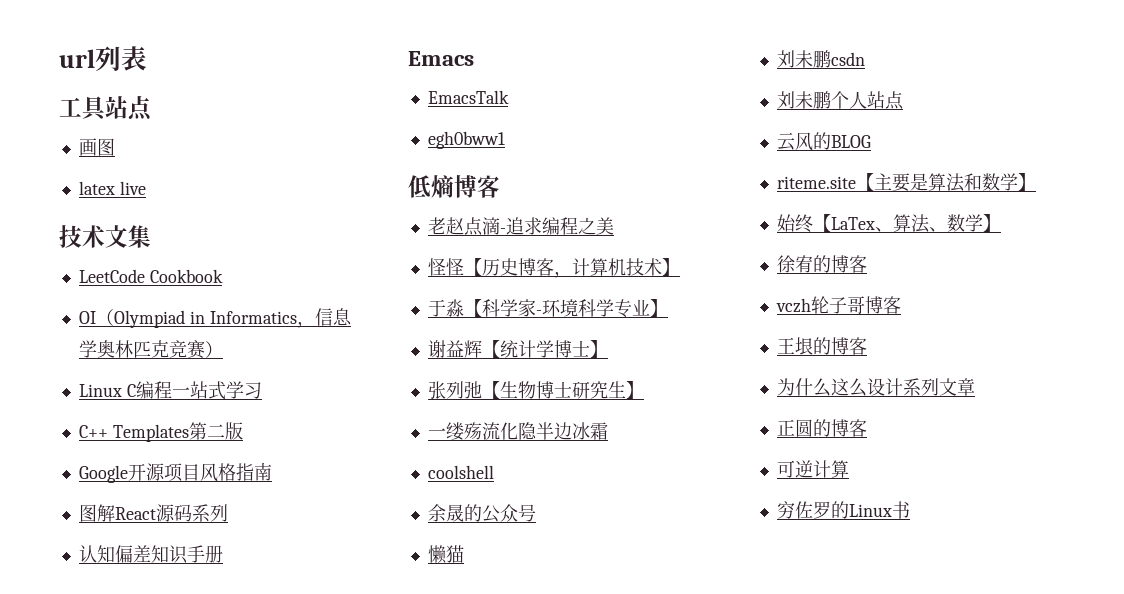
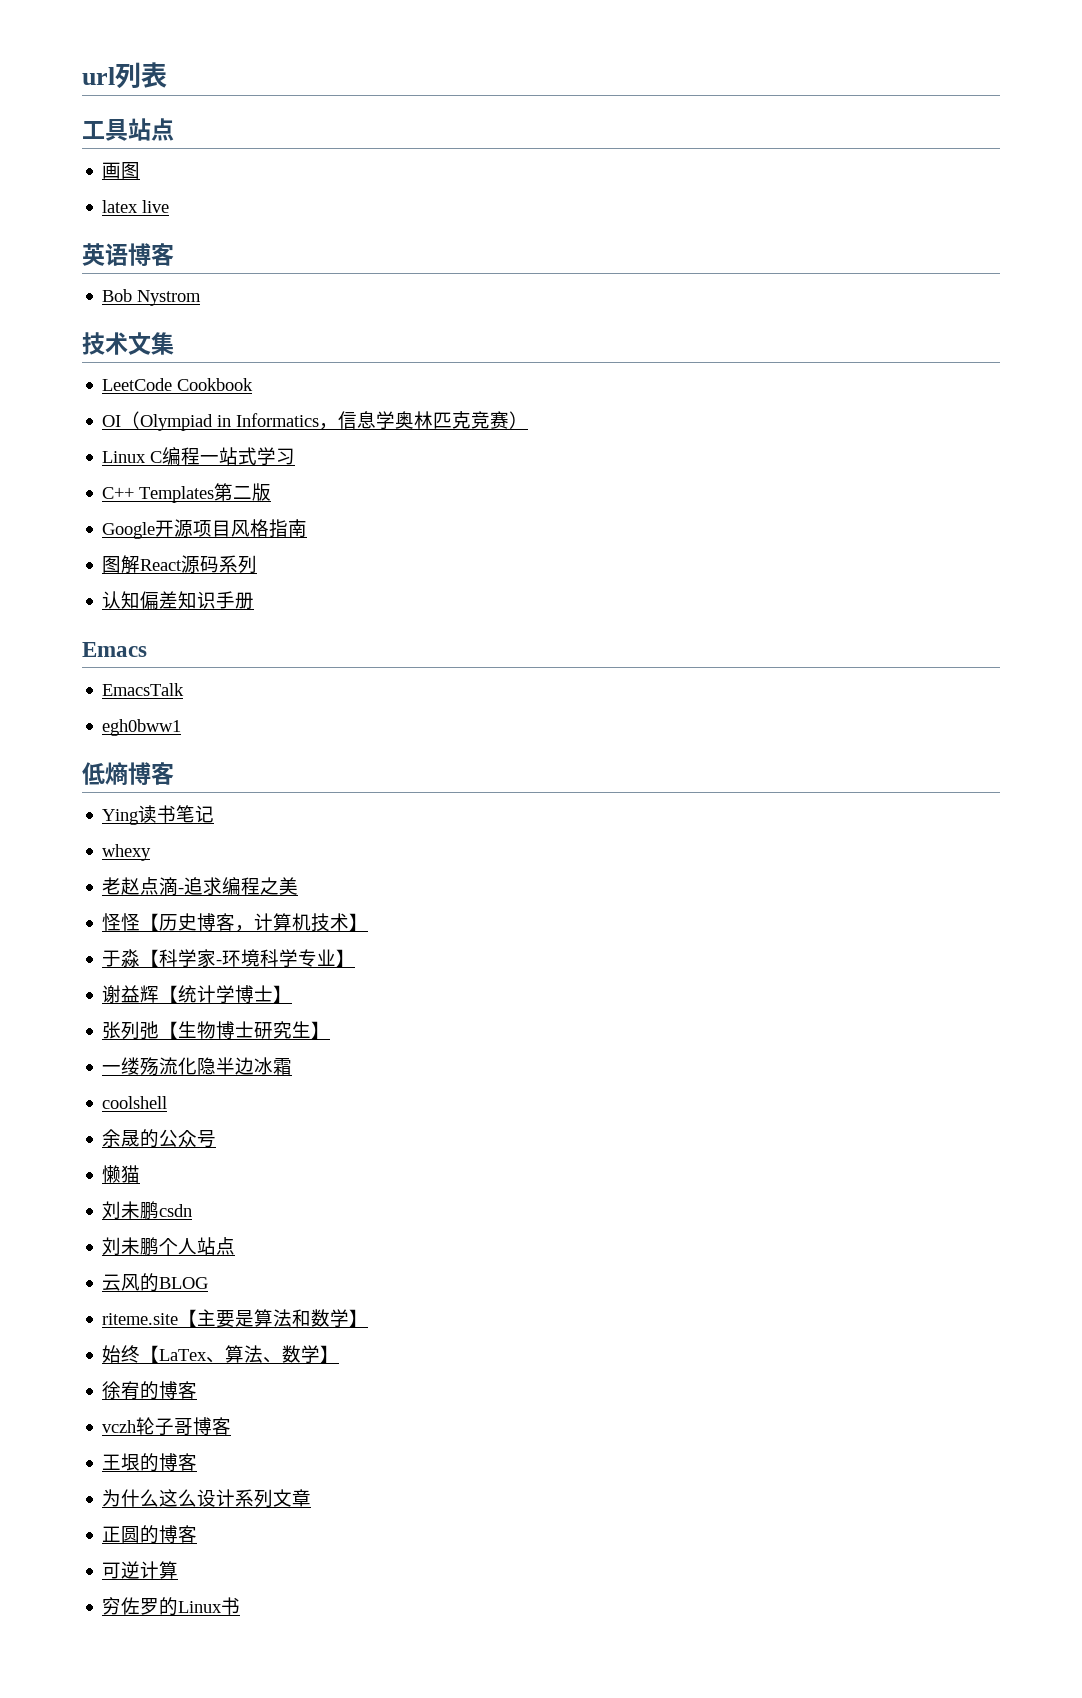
(146, 188) none -> [82,243,174,266] [102,289,202,306] // 英语博客 // Bob Nystrom
(500, 186) none -> [102,805,215,825] [102,844,152,861] // Ying读书笔记 // whexy

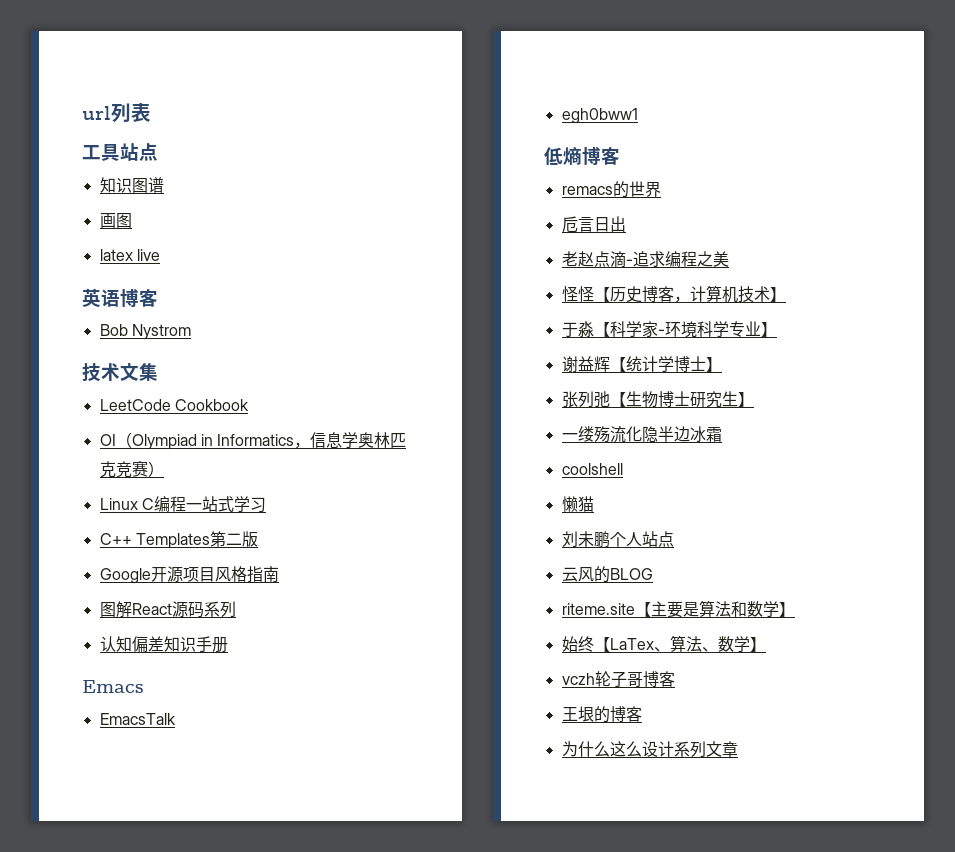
(174, 129) none -> [99,177,164,193] // 知识图谱
[102,805,215,825] [102,844,152,861] Ying读书笔记 // whexy -> [561,181,661,198] [561,216,626,233] remacs的世界 // 卮言日出
[102,1129,217,1148] // 余晟的公众号 -> (623, 469) none
[102,1201,193,1220] // 刘未鹏csdn -> (594, 504) none
[102,1381,198,1400] // 徐宥的博客 -> (766, 644) none
[102,1525,198,1544] [102,1561,179,1579] [102,1597,241,1616] // 正圆的博客 // 可逆计算 // 穷佐罗的Linux书 -> (738, 749) none

